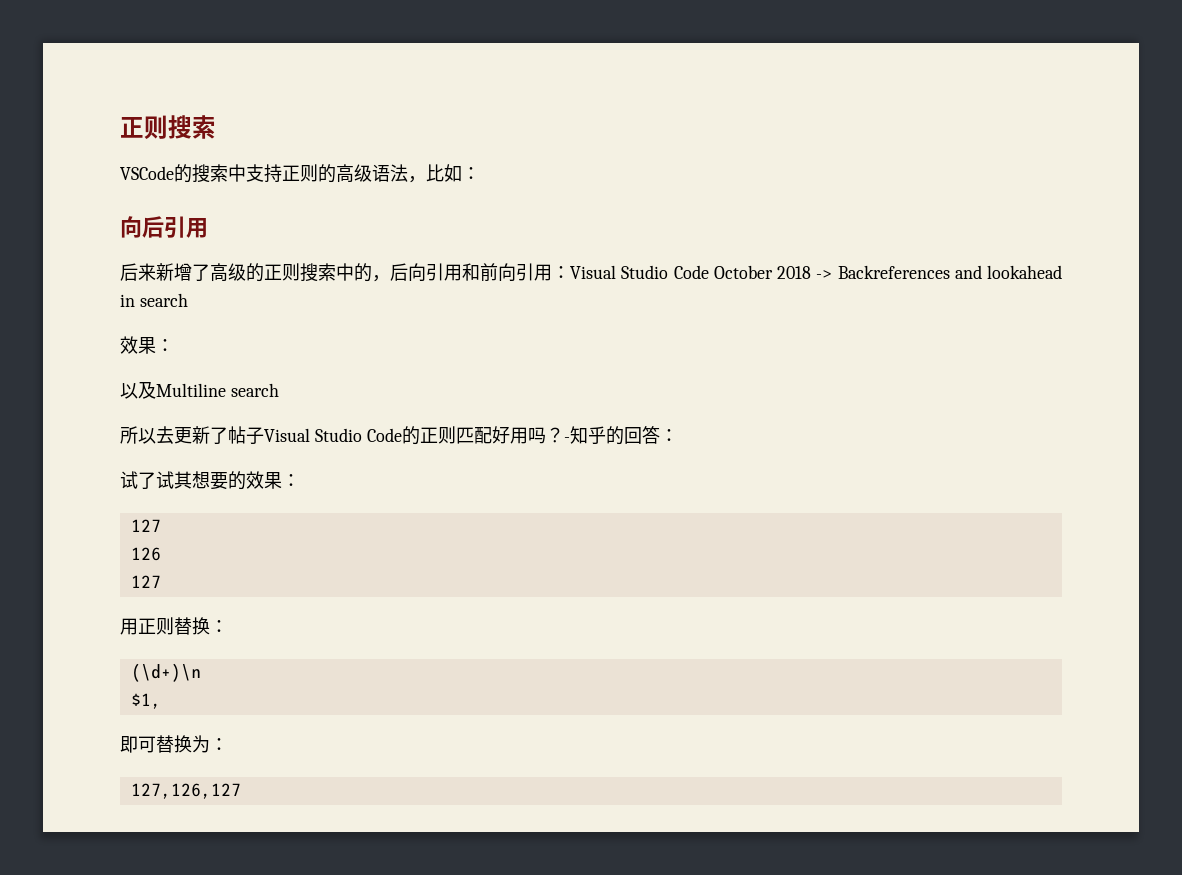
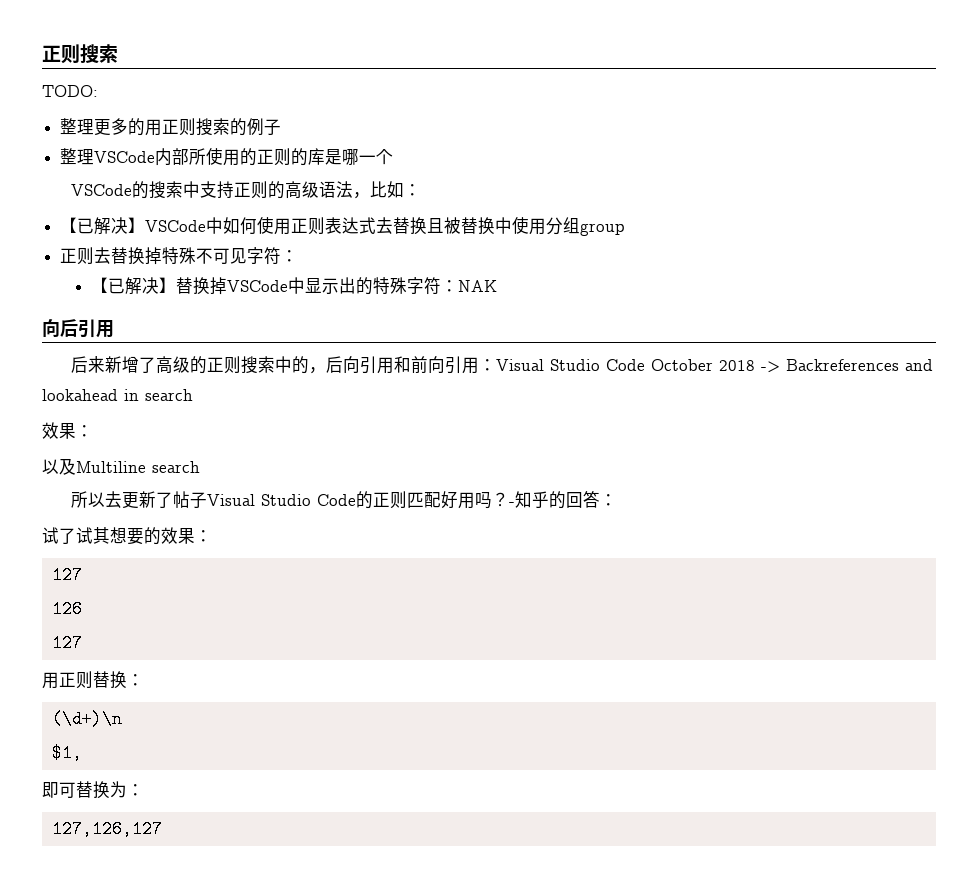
[120,115,216,139] 正则搜索 -> [42,44,118,64] [42,85,98,97] [60,118,282,136] [60,148,394,166] 正则搜索 // TODO: // 整理更多的用正则搜索的例子 // 整理VSCode内部所使用的正则的库是哪一个
(480, 173) none -> [60,217,626,236] [60,247,299,265] [91,277,498,295] // 【已解决】VSCode中如何使用正则表达式去替换且被替换中使用分组group // 正则去替换掉特殊不可见字符： // 【已解决】替换掉VSCode中显示出的特殊字符：NAK

